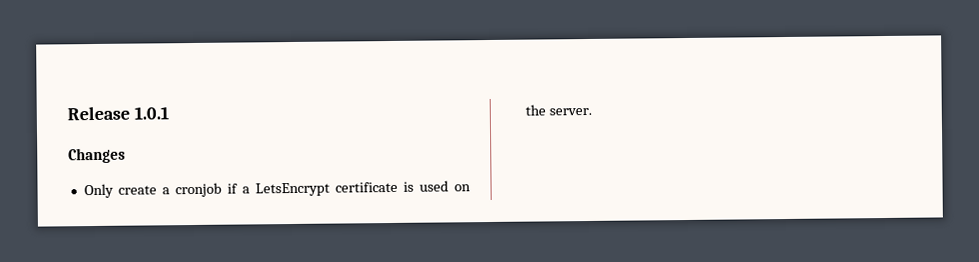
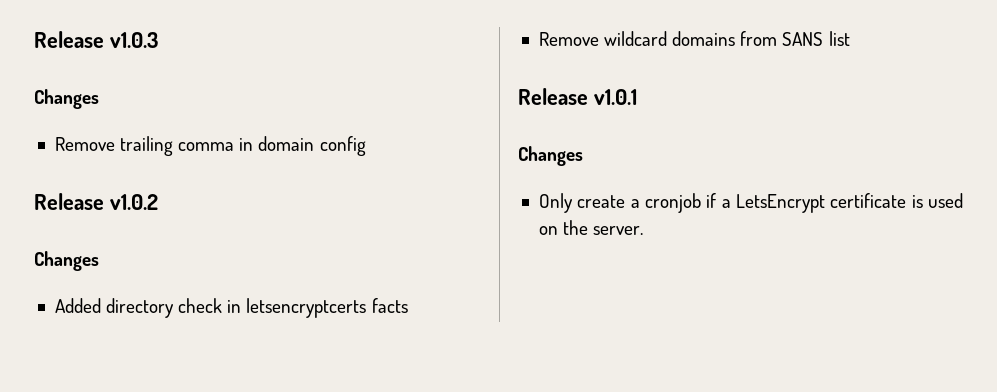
[67,106,169,121] Release 1.0.1 -> [34,31,158,48] [34,89,99,109] [54,136,366,156] [34,193,158,210] [34,251,99,271] [54,298,408,318] [538,31,850,46] [518,88,637,105] Release v1.0.3 // Changes // Remove trailing comma in domain config // Release v1.0.2 // Changes // Added directory check in letsencryptcerts facts // Remove wildcard domains from SANS list // Release v1.0.1

